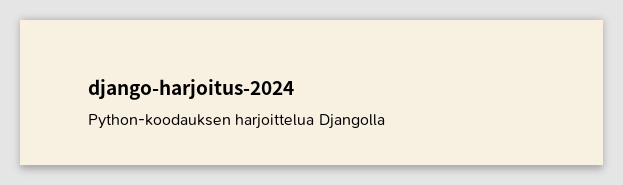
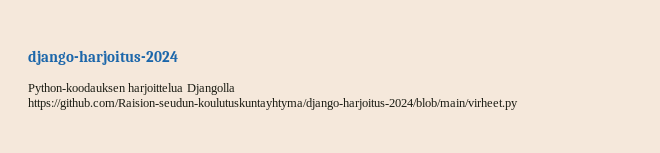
(385, 121) none -> [28,98,518,110] https://github.com/Raision-seudun-koulutuskuntayhtyma/django-harjoitus-2024/blob/main/virheet.py

